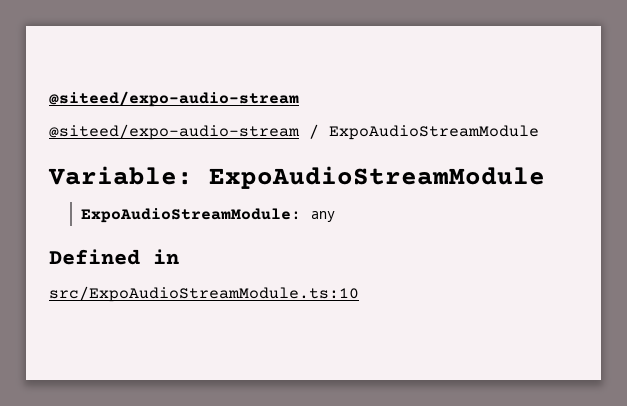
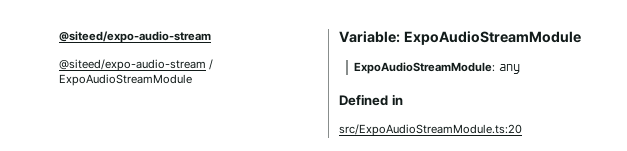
[49,286,359,302] src/ExpoAudioStreamModule.ts:10 -> [339,124,522,136] src/ExpoAudioStreamModule.ts:20

